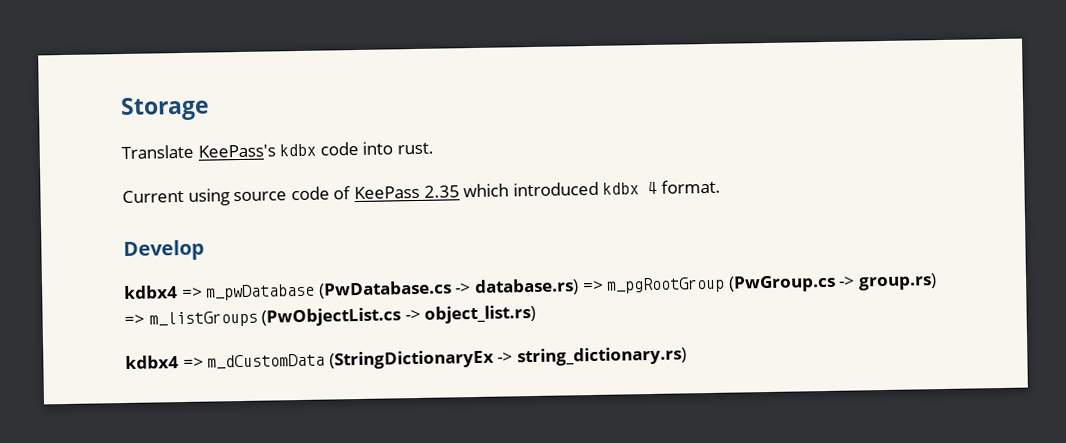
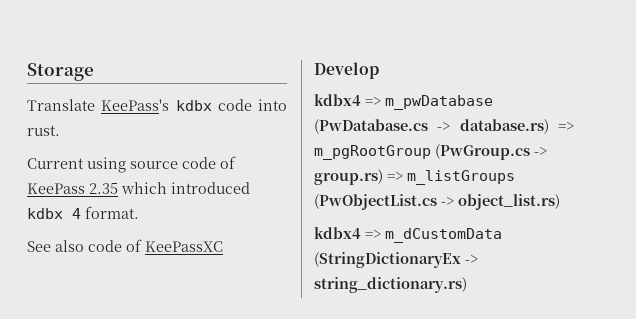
(721, 186) none -> [27,239,223,252] // See also code of KeePassXC

